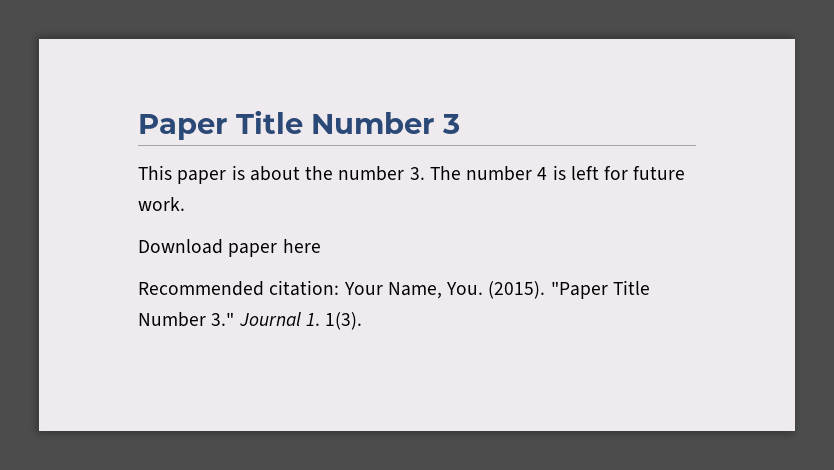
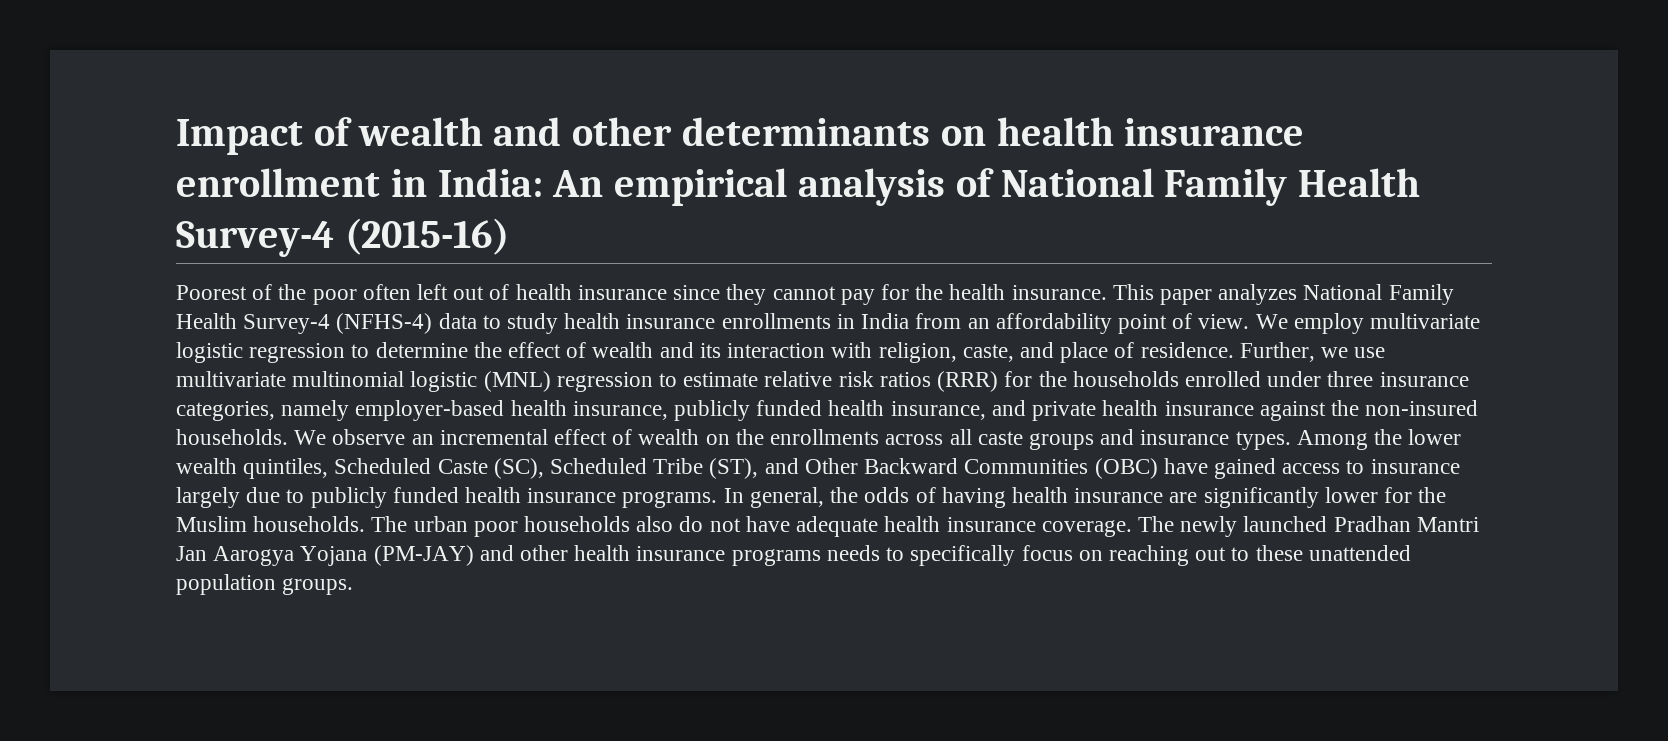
[138,110,460,140] [138,165,686,184] [138,197,185,211] [138,239,321,257] [138,280,650,299] [138,312,363,330] Paper Title Number 3 // This paper is about the number 3. The number 4 is left for future work. // Download paper here // Recommended citation: Your Name, You. (2015). "Paper Title Number 3." Journal 1. 1(3). -> [176,117,1305,155] [176,168,1421,206] [176,218,509,257] [176,284,1454,305] [176,313,1480,334] [176,342,1386,363] [176,371,1469,392] [176,400,1479,421] [176,429,1462,450] [176,458,1460,479] [176,487,1447,508] [176,516,1479,537] [176,545,1411,566] [176,574,354,595] Impact of wealth and other determinants on health insurance enrollment in India: An empirical analysis of National Family Health Survey-4 (2015-16) // Poorest of the poor often left out of health insurance since they cannot pay for the health insurance. This paper analyzes National Family Health Survey-4 (NFHS-4) data to study health insurance enrollments in India from an affordability point of view. We employ multivariate logistic regression to determine the effect of wealth and its interaction with religion, caste, and place of residence. Further, we use multivariate multinomial logistic (MNL) regression to estimate relative risk ratios (RRR) for the households enrolled under three insurance categories, namely employer-based health insurance, publicly funded health insurance, and private health insurance against the non-insured households. We observe an incremental effect of wealth on the enrollments across all caste groups and insurance types. Among the lower wealth quintiles, Scheduled Caste (SC), Scheduled Tribe (ST), and Other Backward Communities (OBC) have gained access to insurance largely due to publicly funded health insurance programs. In general, the odds of having health insurance are significantly lower for the Muslim households. The urban poor households also do not have adequate health insurance coverage. The newly launched Pradhan Mantri Jan Aarogya Yojana (PM-JAY) and other health insurance programs needs to specifically focus on reaching out to these unattended population groups.

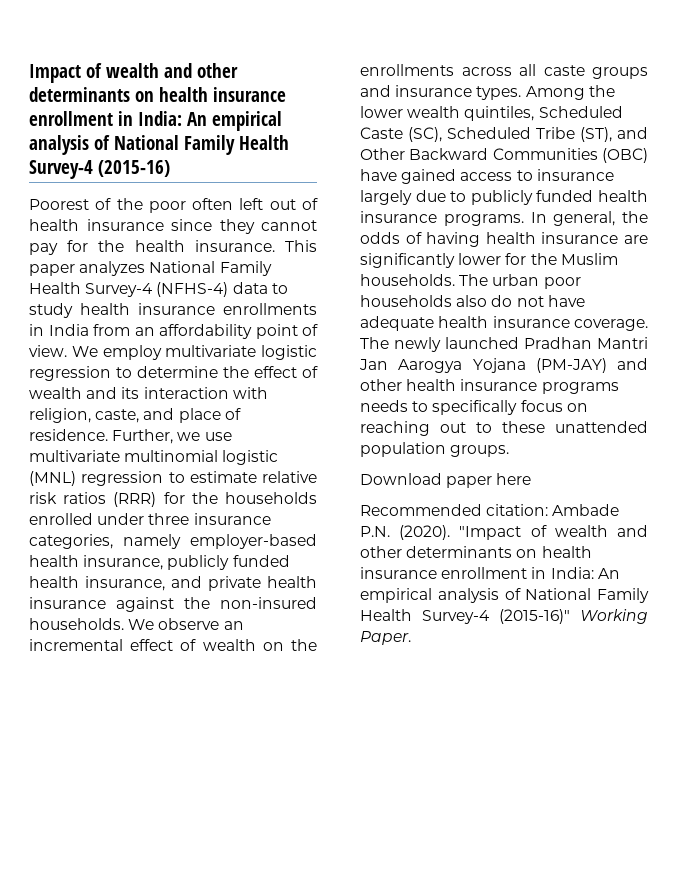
(354, 586) none -> [360,473,532,488] [360,504,620,516] [360,525,648,540] [360,546,592,558] [360,567,620,579] [360,588,649,603] [360,609,648,624] [360,631,411,645] // Download paper here // Recommended citation: Ambade P.N. (2020). "Impact of wealth and other determinants on health insurance enrollment in India: An empirical analysis of National Family Health Survey-4 (2015-16)" Working Paper.

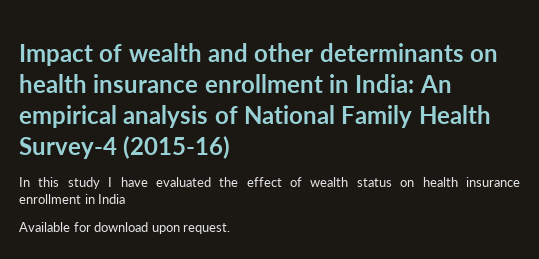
[29,198,318,213] [29,219,317,234] [29,240,317,255] [29,261,272,276] [29,282,288,297] [29,303,317,318] [29,324,318,339] [29,345,317,360] [29,366,318,381] [29,387,268,399] [29,408,241,423] [29,429,232,444] [29,450,279,465] [29,471,317,486] [29,492,317,507] [29,513,271,525] [29,534,317,549] [29,555,290,570] [29,576,317,591] [29,597,317,612] [29,618,244,630] [29,639,317,651] [360,64,648,79] [360,85,615,100] [360,106,623,121] [360,127,648,142] [360,148,648,163] [360,169,614,184] [360,190,648,205] [360,211,648,226] [360,232,648,247] [360,253,618,268] [360,274,581,289] [360,295,585,307] [360,316,648,331] [360,337,648,352] [359,358,648,373] [360,379,619,394] [360,400,588,415] [360,421,648,436] [360,442,510,457] [360,473,532,488] [360,504,620,516] [360,525,648,540] [360,546,592,558] [360,567,620,579] [360,588,649,603] [360,609,648,624] [360,631,411,645] Poorest of the poor often left out of health insurance since they cannot pay for the health insurance. This paper analyzes National Family Health Survey-4 (NFHS-4) data to study health insurance enrollments in India from an affordability point of view. We employ multivariate logistic regression to determine the effect of wealth and its interaction with religion, caste, and place of residence. Further, we use multivariate multinomial logistic (MNL) regression to estimate relative risk ratios (RRR) for the households enrolled under three insurance categories, namely employer-based health insurance, publicly funded health insurance, and private health insurance against the non-insured households. We observe an incremental effect of wealth on the enrollments across all caste groups and insurance types. Among the lower wealth quintiles, Scheduled Caste (SC), Scheduled Tribe (ST), and Other Backward Communities (OBC) have gained access to insurance largely due to publicly funded health insurance programs. In general, the odds of having health insurance are significantly lower for the Muslim households. The urban poor households also do not have adequate health insurance coverage. The newly launched Pradhan Mantri Jan Aarogya Yojana (PM-JAY) and other health insurance programs needs to specifically focus on reaching out to these unattended population groups. // Download paper here // Recommended citation: Ambade P.N. (2020). "Impact of wealth and other determinants on health insurance enrollment in India: An empirical analysis of National Family Health Survey-4 (2015-16)" Working Paper. -> [19,177,520,189] [19,194,126,204] [19,222,231,234] In this study I have evaluated the effect of wealth status on health insurance enrollment in India // Available for download upon request.

